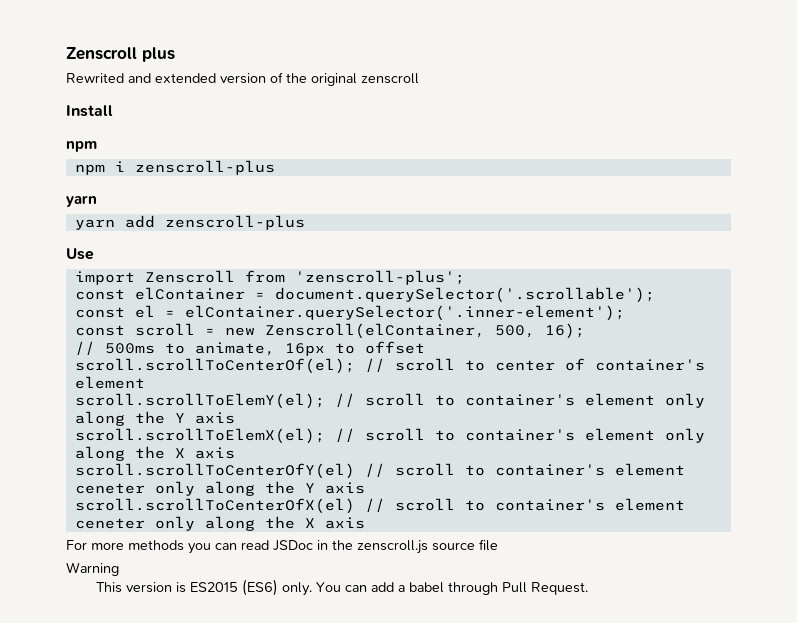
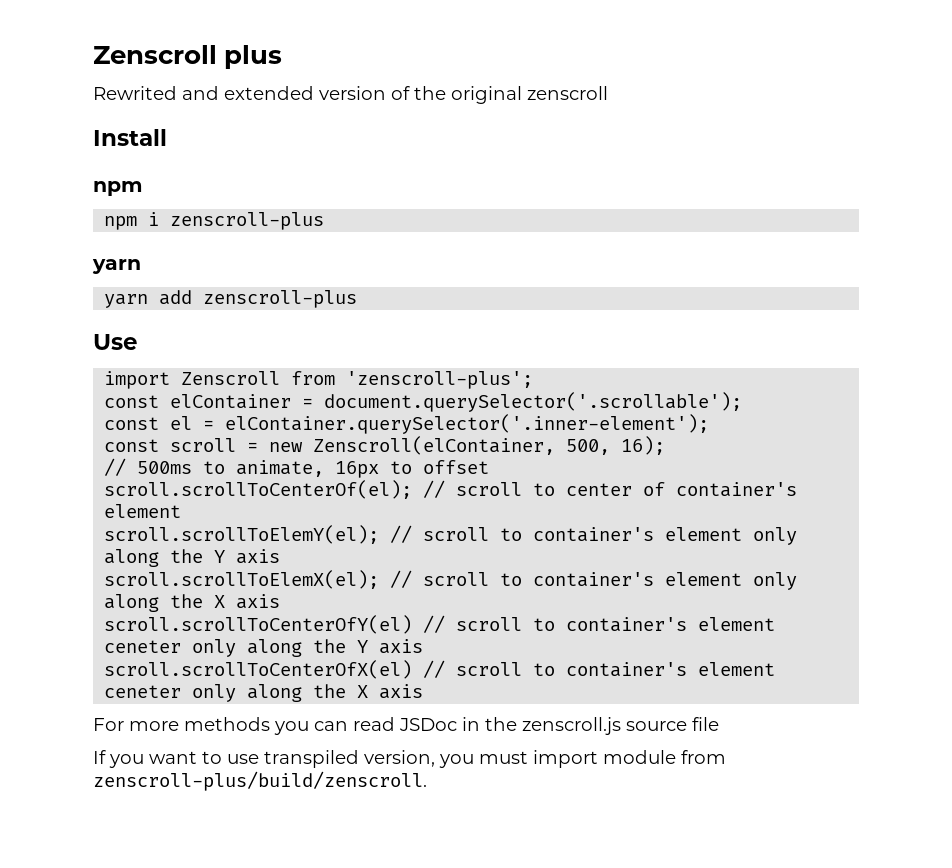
[66,562,119,576] [95,579,588,596] Warning // This version is ES2015 (ES6) only. You can add a babel through Pull Request. -> [93,750,726,768] [93,771,427,791] If you want to use transpiled version, you must import module from zenscroll-plus/build/zenscroll.

